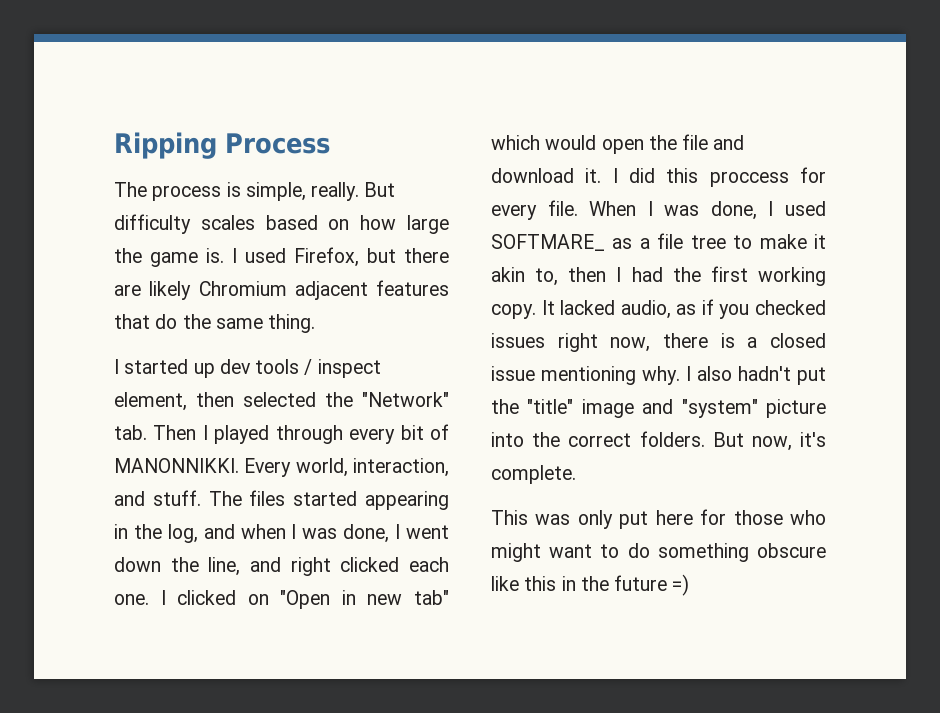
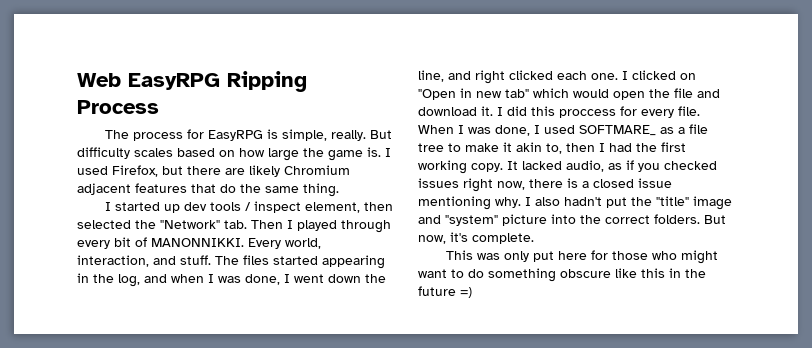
(114, 145) none -> [77,73,220,90] Web EasyRPG
(222, 193) none -> [187,129,264,141] for EasyRPG

